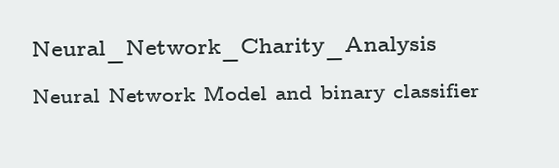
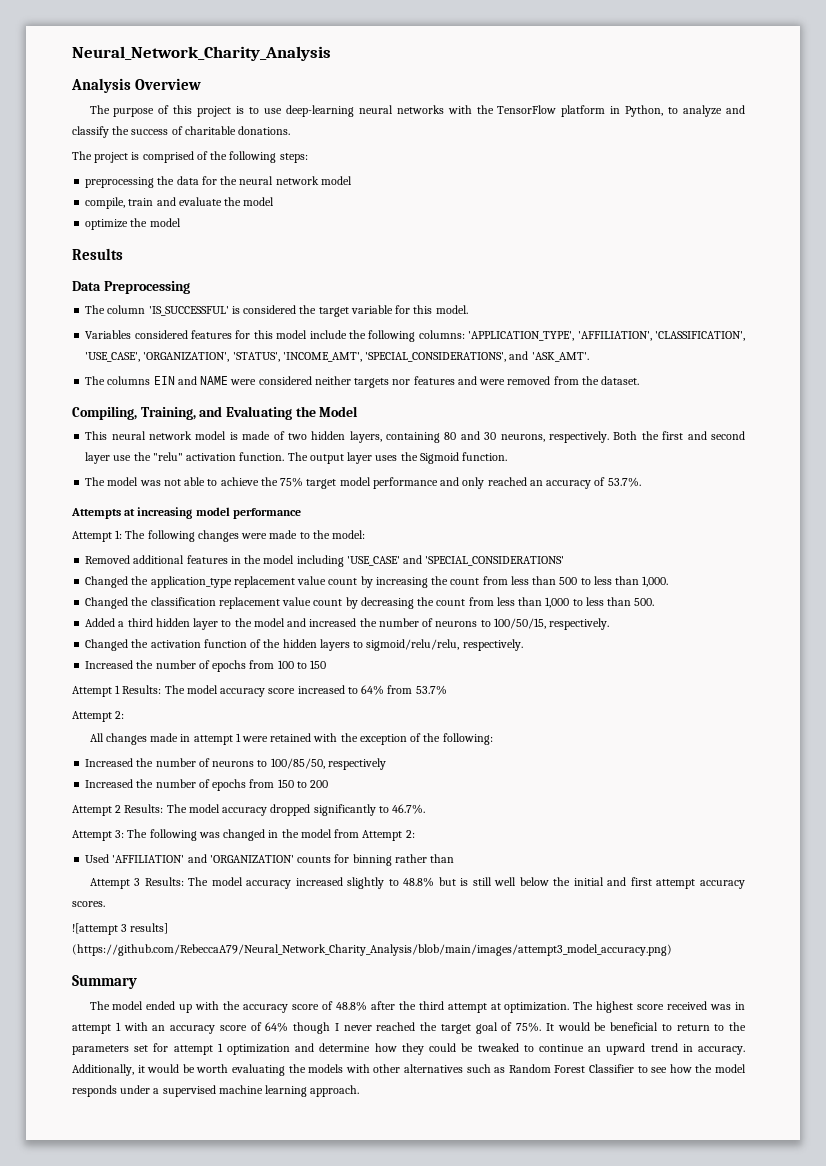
[32,83,480,104] Neural Network Model and binary classifier -> [71,78,202,93] [89,105,746,117] [72,126,291,138] [72,151,308,163] [85,176,352,188] [85,197,275,209] [85,218,181,230] [72,248,123,260] [72,281,190,294] [85,305,468,317] [85,330,745,342] [85,351,589,362] [85,376,640,388] [72,406,359,420] [85,431,745,443] [85,452,508,464] [85,477,641,489] [71,507,301,519] [72,530,366,542] [85,555,565,567] [85,576,669,588] [85,597,655,609] [85,618,610,630] [85,639,523,651] [85,660,327,672] [72,685,447,697] [72,711,125,722] [89,733,493,745] [85,758,386,770] [85,779,329,791] [72,804,426,816] [72,829,415,841] [85,854,455,866] [89,877,745,889] [72,901,105,907] [72,923,169,935] [72,944,672,956] [72,975,137,989] [89,1001,745,1013] [72,1022,746,1034] [72,1043,746,1055] [72,1064,747,1076] [72,1085,360,1097] Analysis Overview // The purpose of this project is to use deep-learning neural networks with the TensorFlow platform in Python, to analyze and classify the success of charitable donations. // The project is comprised of the following steps: // preprocessing the data for the neural network model // compile, train and evaluate the model // optimize the model // Results // Data Preprocessing // The column 'IS_SUCCESSFUL' is considered the target variable for this model. // Variables considered features for this model include the following columns: 'APPLICATION_TYPE', 'AFFILIATION', 'CLASSIFICATION', 'USE_CASE', 'ORGANIZATION', 'STATUS', 'INCOME_AMT', 'SPECIAL_CONSIDERATIONS', and 'ASK_AMT'. // The columns EIN and NAME were considered neither targets nor features and were removed from the dataset. // Compiling, Training, and Evaluating the Model // This neural network model is made of two hidden layers, containing 80 and 30 neurons, respectively. Both the first and second layer use the "relu" activation function. The output layer uses the Sigmoid function. // The model was not able to achieve the 75% target model performance and only reached an accuracy of 53.7%. // Attempts at increasing model performance // Attempt 1: The following changes were made to the model: // Removed additional features in the model including 'USE_CASE' and 'SPECIAL_CONSIDERATIONS' // Changed the application_type replacement value count by increasing the count from less than 500 to less than 1,000. // Changed the classification replacement value count by decreasing the count from less than 1,000 to less than 500. // Added a third hidden layer to the model and increased the number of neurons to 100/50/15, respectively. // Changed the activation function of the hidden layers to sigmoid/relu/relu, respectively. // Increased the number of epochs from 100 to 150 // Attempt 1 Results: The model accuracy score increased to 64% from 53.7% // Attempt 2: // All changes made in attempt 1 were retained with the exception of the following: // Increased the number of neurons to 100/85/50, respectively // Increased the number of epochs from 150 to 200 // Attempt 2 Results: The model accuracy dropped significantly to 46.7%. // Attempt 3: The following was changed in the model from Attempt 2: // Used 'AFFILIATION' and 'ORGANIZATION' counts for binning rather than // Attempt 3 Results: The model accuracy increased slightly to 48.8% but is still well below the initial and first attempt accuracy scores. // ![attempt 3 results] (https://github.com/RebeccaA79/Neural_Network_Charity_Analysis/blob/main/images/attempt3_model_accuracy.png) // Summary // The model ended up with the accuracy score of 48.8% after the third attempt at optimization. The highest score received was in attempt 1 with an accuracy score of 64% though I never reached the target goal of 75%. It would be beneficial to return to the parameters set for attempt 1 optimization and determine how they could be tweaked to continue an upward trend in accuracy. Additionally, it would be worth evaluating the models with other alternatives such as Random Forest Classifier to see how the model responds under a supervised machine learning approach.

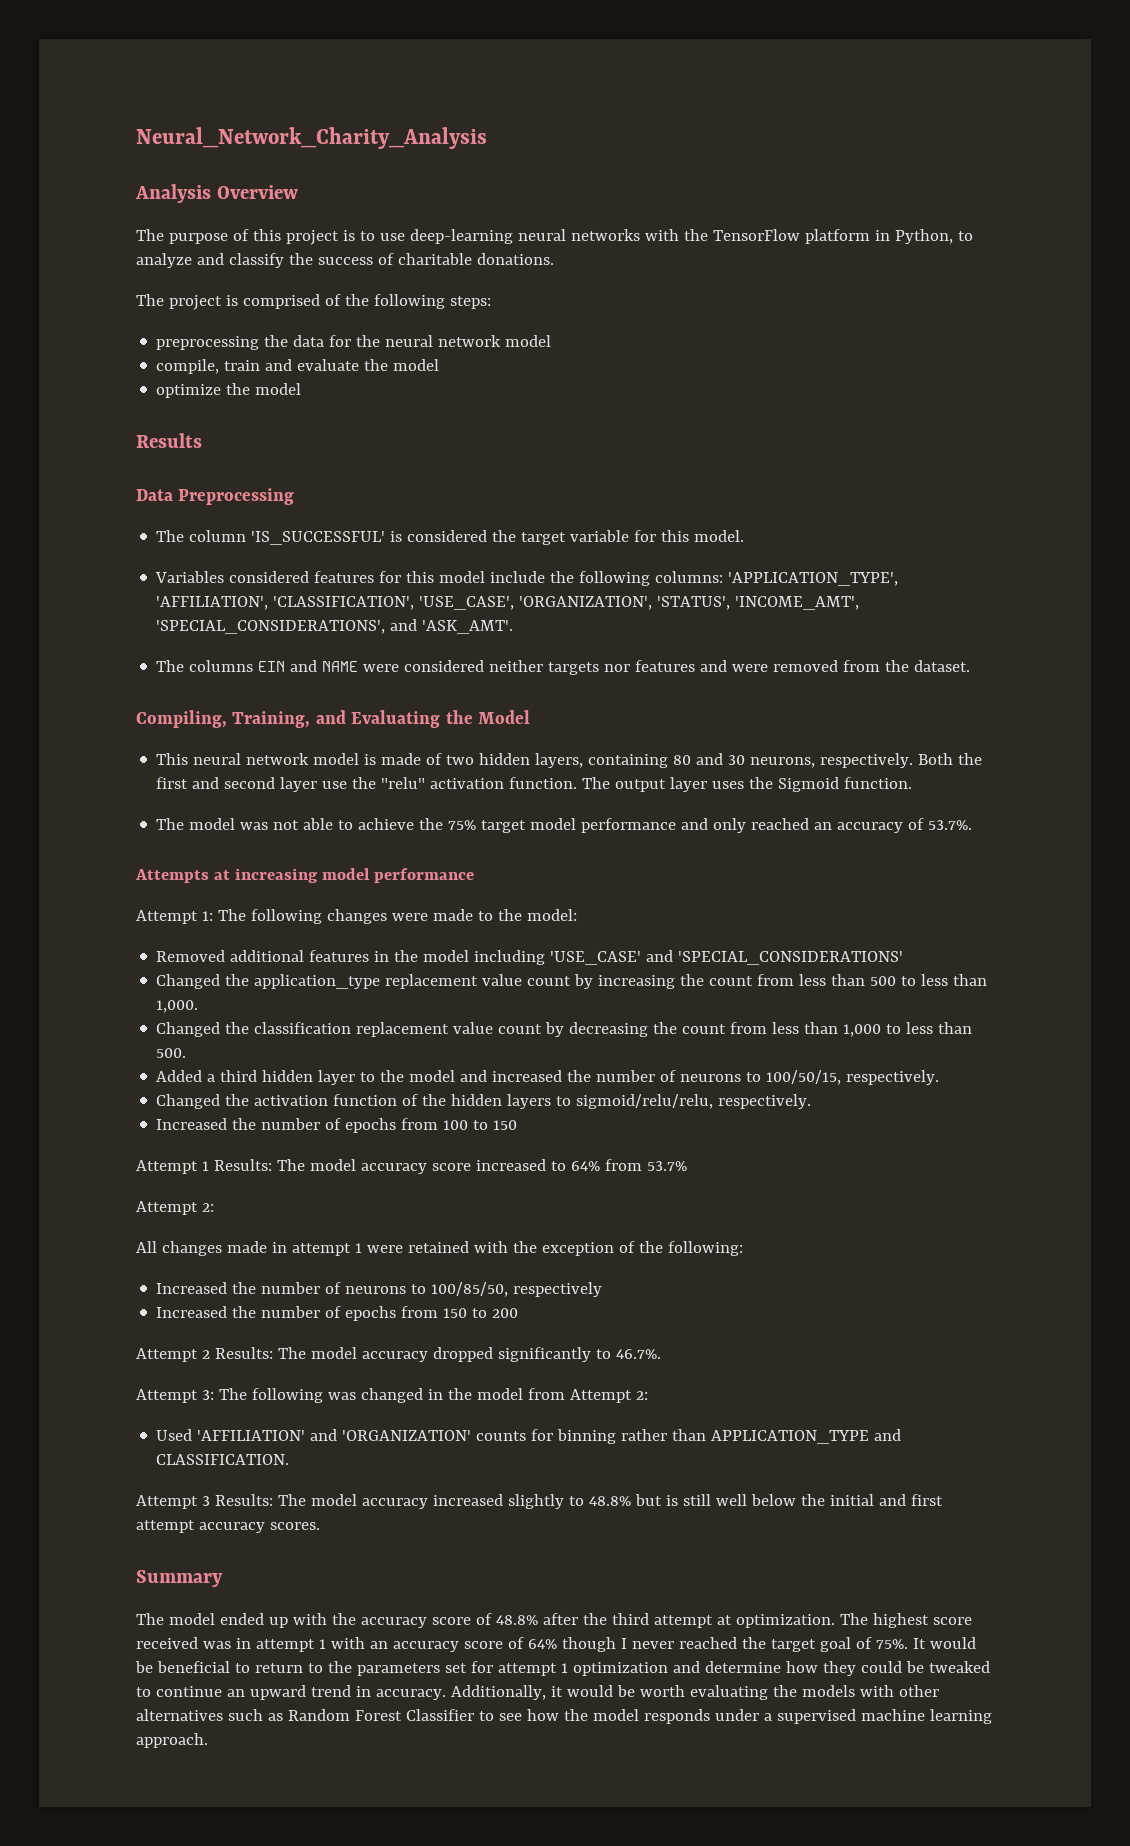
(455, 858) none -> [711,1429,902,1444] [156,1454,290,1465] APPLICATION_TYPE and CLASSIFICATION.
[72,923,169,935] [72,944,672,956] // ![attempt 3 results] (https://github.com/RebeccaA79/Neural_Network_Charity_Analysis/blob/main/images/attempt3_model_accuracy.png) -> (320, 1526) none

